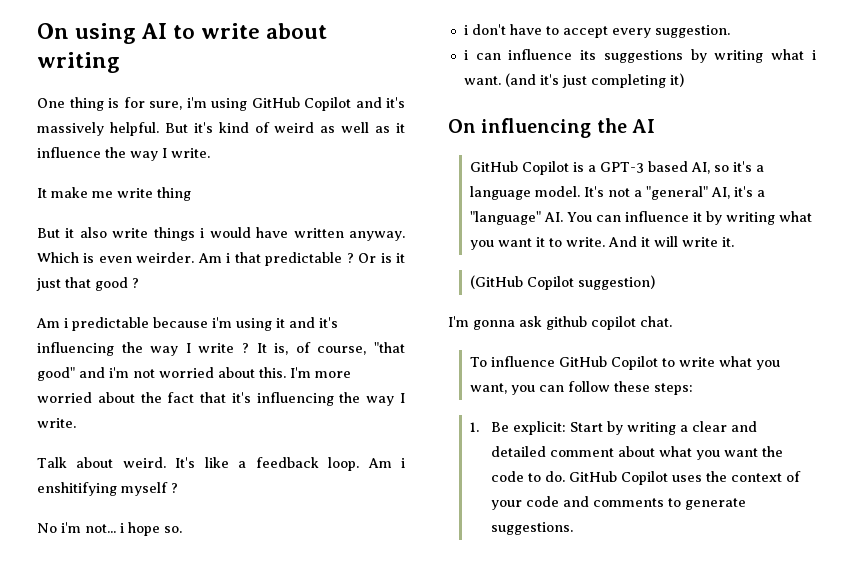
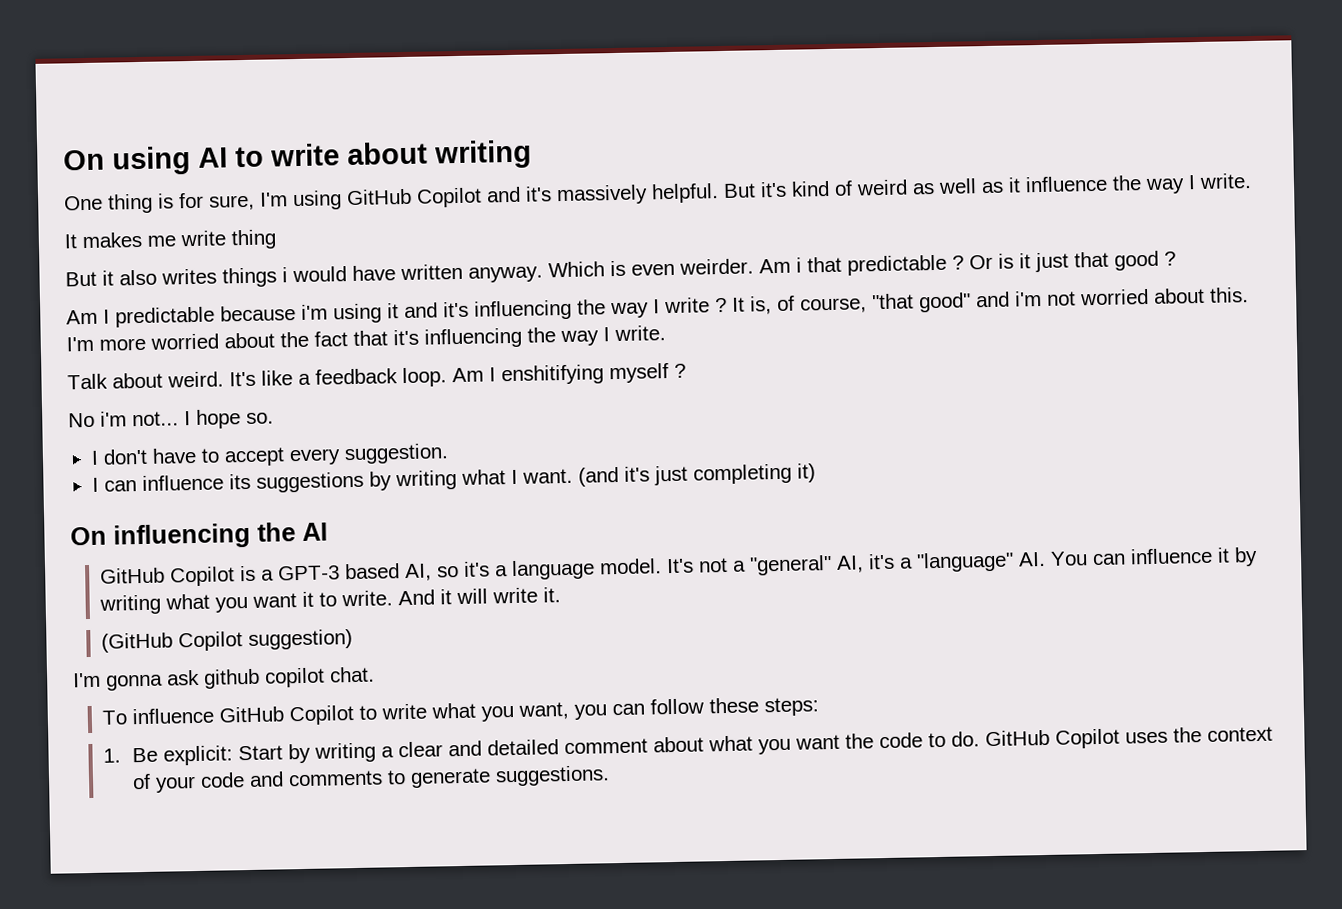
[186,97,207,108] i'm -> [259,192,288,207] I'm
[51,187,88,198] make -> [82,231,142,249] makes
[112,228,149,238] write -> [161,268,217,285] writes
[64,318,68,328] i -> [103,309,110,324] I
[400,458,405,468] i -> [489,367,496,382] I
[120,523,124,533] i -> [184,411,191,426] I
[463,25,468,35] i -> [90,450,99,465] I
[463,50,468,60] i -> [91,477,99,492] I
[812,50,816,60] i -> [510,469,518,485] I

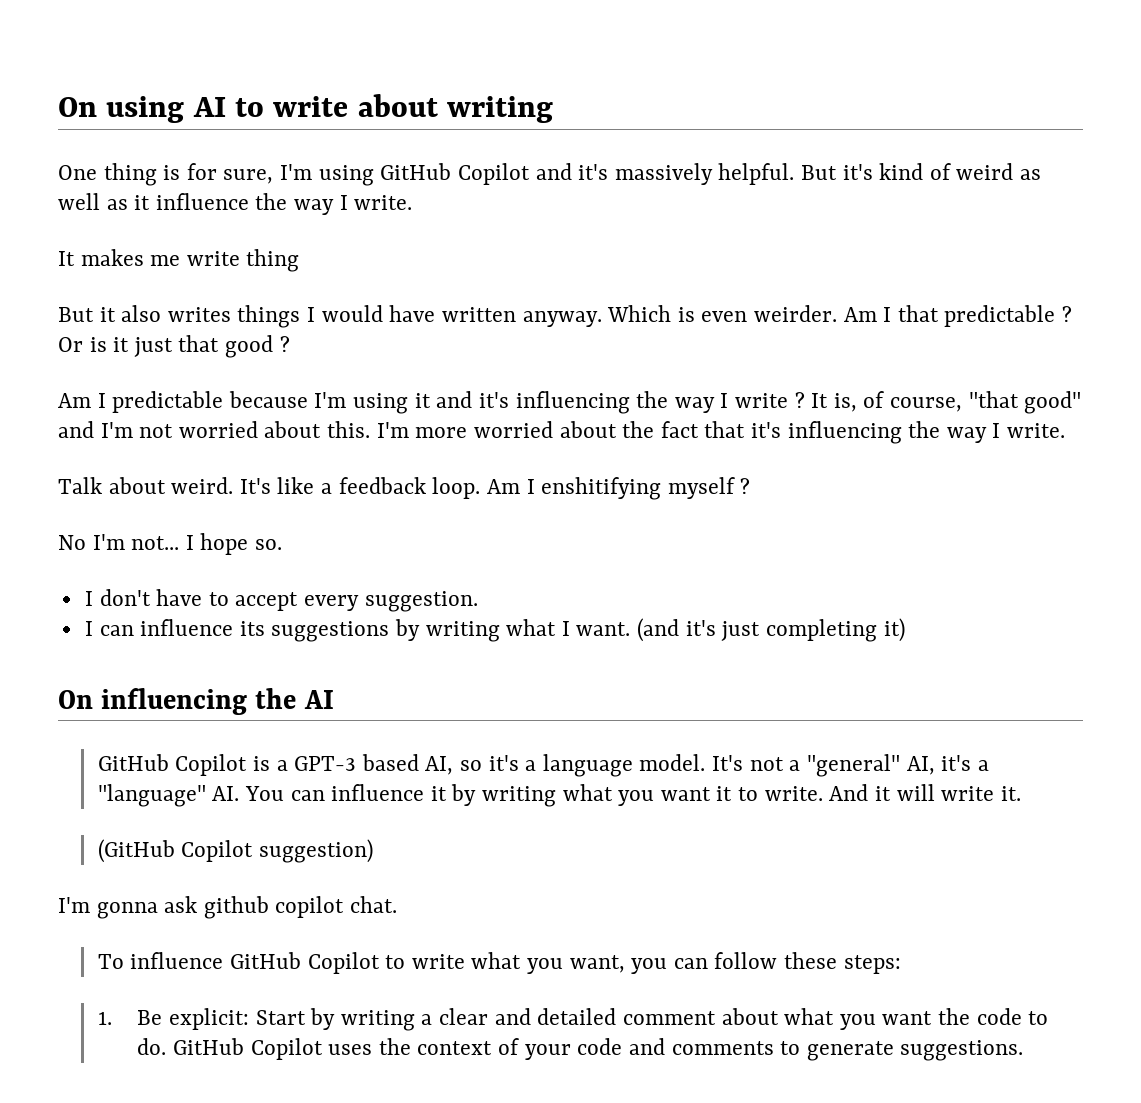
[282,267,288,283] i -> [307,307,316,322] I
[796,257,802,273] i -> [883,307,892,322] I
[301,304,328,320] i'm -> [314,392,347,408] I'm
[1014,290,1042,307] i'm -> [100,422,133,438] I'm
[100,411,127,427] i'm -> [92,534,125,550] I'm

